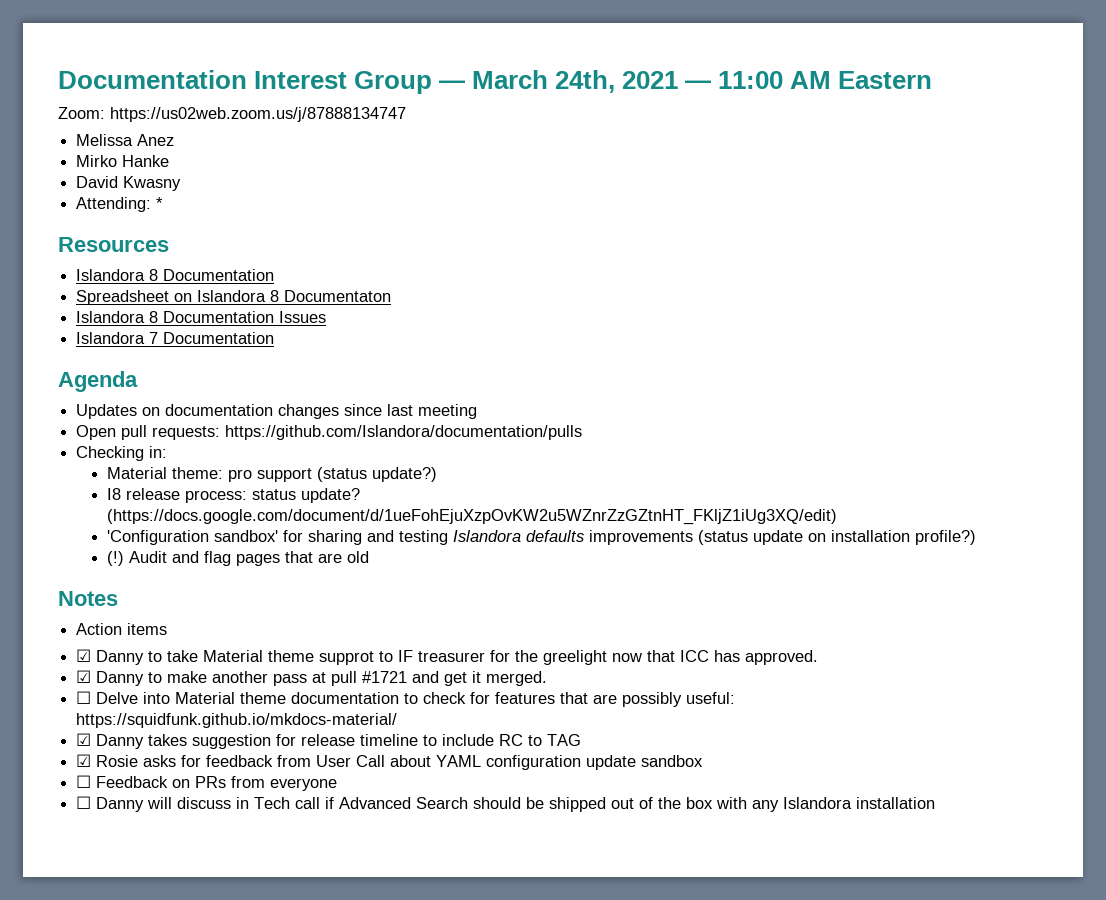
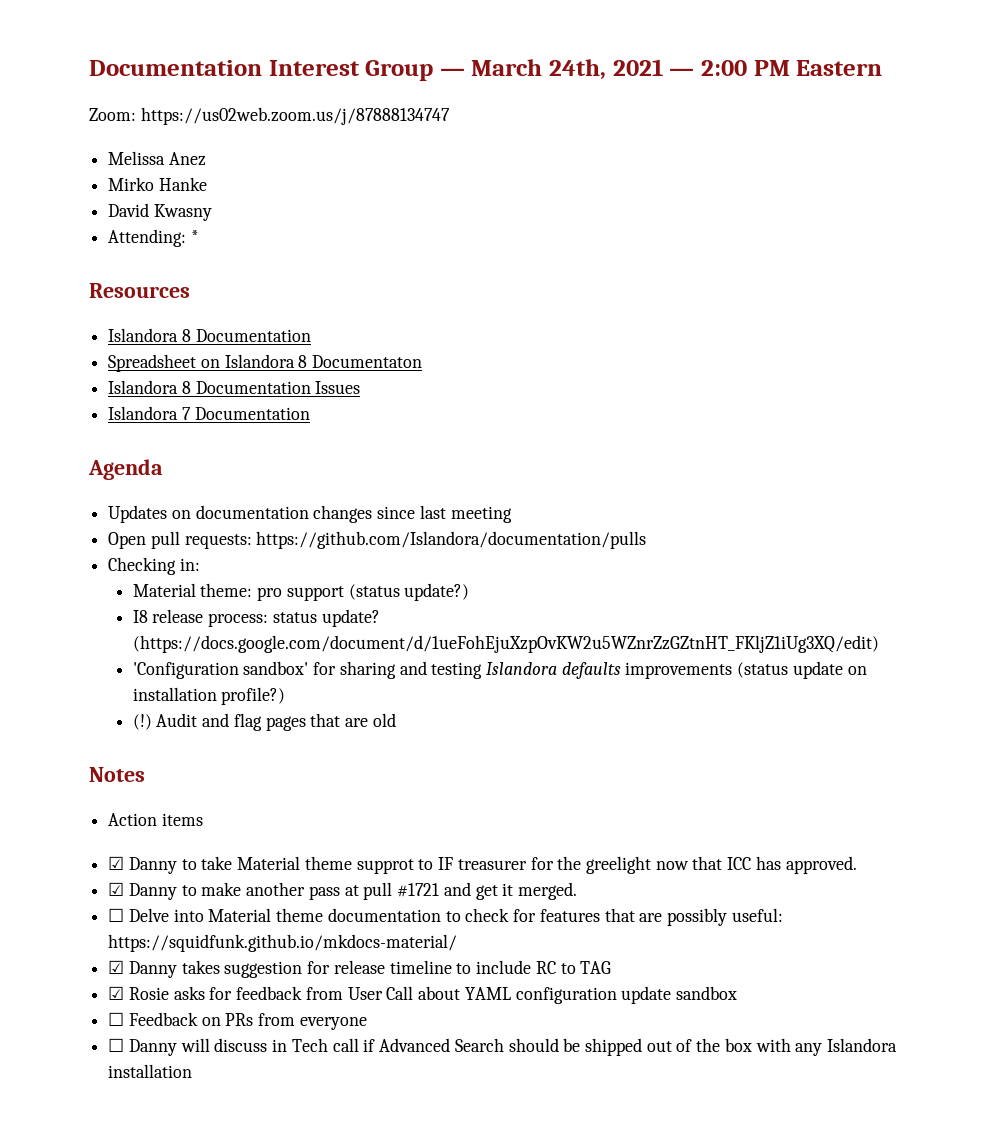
[718,71,832,89] 11:00 AM -> [700,60,790,76] 2:00 PM

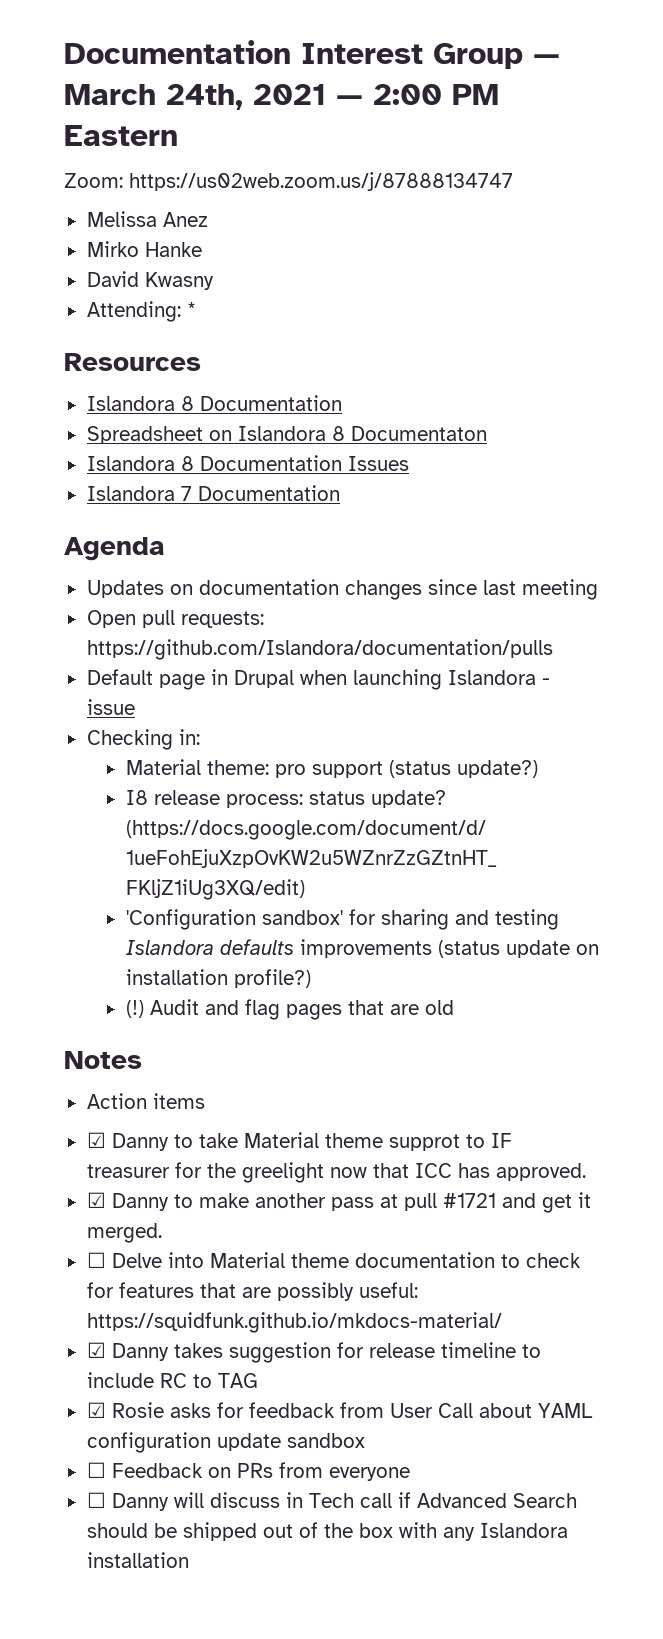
(647, 540) none -> [86,669,550,690] [86,699,135,715] // Default page in Drupal when launching Islandora - issue

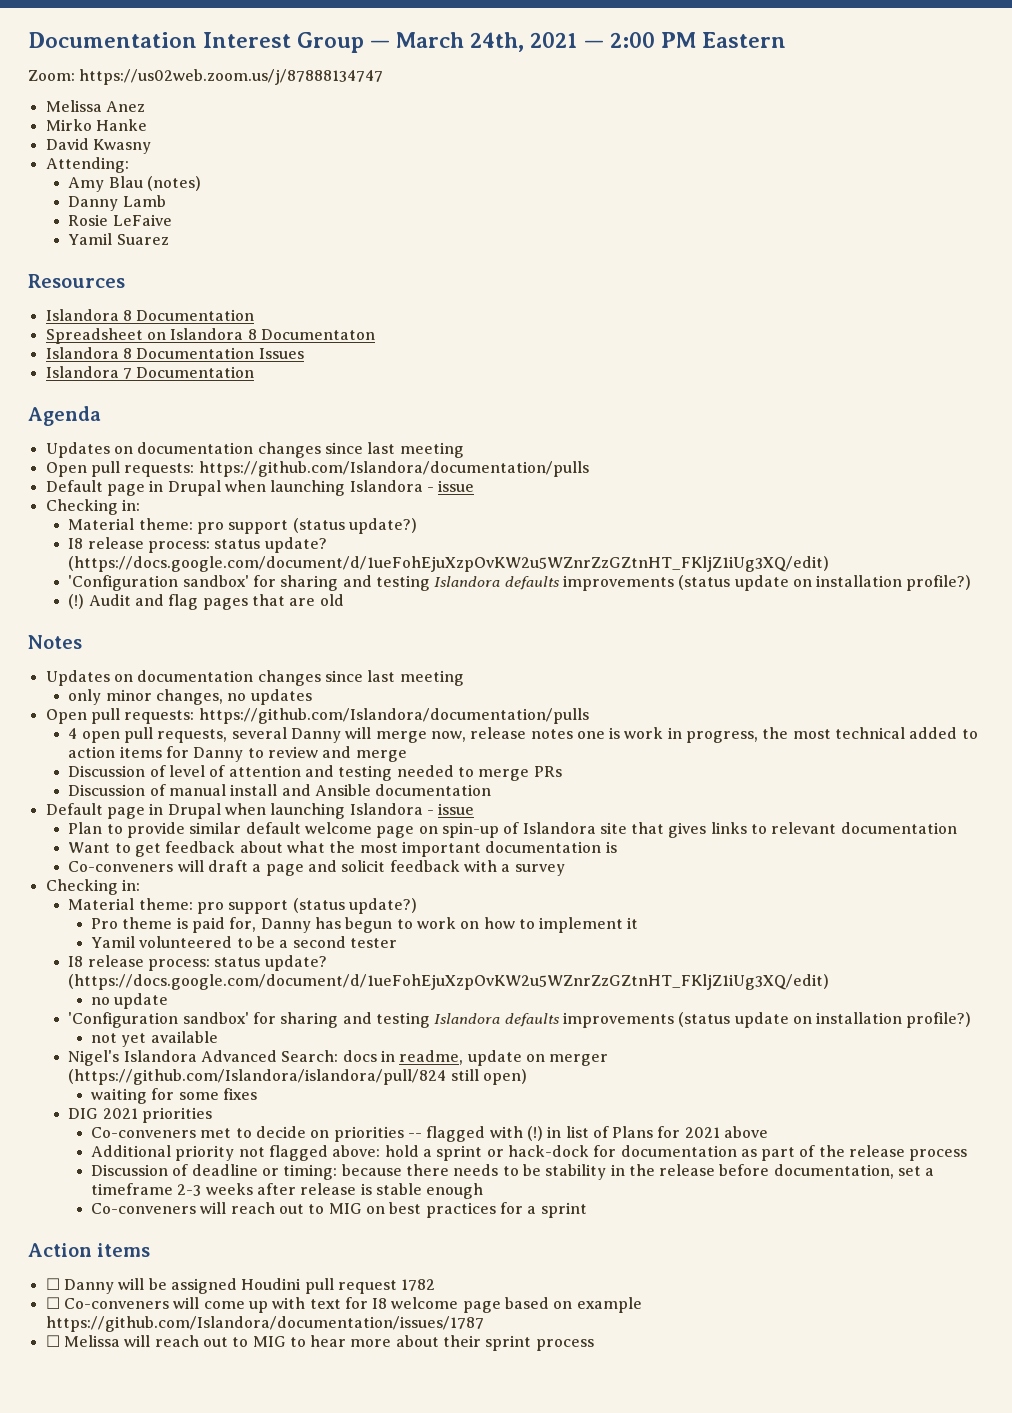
[186,302,196,317] * -> [68,176,201,192] [68,195,166,211] [68,214,172,226] [68,233,169,245] // Amy Blau (notes) // Danny Lamb // Rosie LeFaive // Yamil Suarez
[86,1093,205,1109] [86,1132,512,1151] [86,1162,586,1183] [86,1192,591,1213] [86,1223,162,1243] [86,1252,581,1268] [86,1282,418,1301] [86,1312,502,1333] [86,1342,541,1363] [86,1372,258,1388] [86,1402,593,1418] [86,1432,365,1453] [86,1462,410,1481] [86,1492,577,1511] [86,1522,568,1541] [86,1552,189,1568] Action items // ☑ Danny to take Material theme supprot to IF treasurer for the greelight now that ICC has approved. // ☑ Danny to make another pass at pull #1721 and get it merged. // ☐ Delve into Material theme documentation to check for features that are possibly useful: https://squidfunk.github.io/mkdocs-material/ // ☑ Danny takes suggestion for release timeline to include RC to TAG // ☑ Rosie asks for feedback from User Call about YAML configuration update sandbox // ☐ Feedback on PRs from everyone // ☐ Danny will discuss in Tech call if Advanced Search should be shipped out of the box with any Islandora installation -> [45,670,464,686] [68,689,312,705] [45,708,589,724] [68,727,978,743] [68,746,407,762] [68,765,562,781] [68,784,492,796] [45,803,475,819] [68,822,957,838] [68,841,617,857] [68,860,565,876] [45,879,140,895] [68,898,417,914] [90,917,639,933] [90,936,397,948] [68,955,327,971] [68,974,830,990] [90,993,169,1009] [68,1012,972,1028] [90,1031,218,1047] [68,1050,609,1066] [68,1069,527,1085] [90,1088,257,1104] [68,1107,212,1123] [90,1126,769,1142] [90,1145,968,1161] [90,1164,935,1180] [90,1183,484,1199] [90,1202,587,1218] [28,1243,151,1257] [45,1278,436,1294] [45,1297,642,1313] [45,1316,484,1332] [45,1335,594,1351] Updates on documentation changes since last meeting // only minor changes, no updates // Open pull requests: https://github.com/Islandora/documentation/pulls // 4 open pull requests, several Danny will merge now, release notes one is work in progress, the most technical added to action items for Danny to review and merge // Discussion of level of attention and testing needed to merge PRs // Discussion of manual install and Ansible documentation // Default page in Drupal when launching Islandora - issue // Plan to provide similar default welcome page on spin-up of Islandora site that gives links to relevant documentation // Want to get feedback about what the most important documentation is // Co-conveners will draft a page and solicit feedback with a survey // Checking in: // Material theme: pro support (status update?) // Pro theme is paid for, Danny has begun to work on how to implement it // Yamil volunteered to be a second tester // I8 release process: status update? (https://docs.google.com/document/d/1ueFohEjuXzpOvKW2u5WZnrZzGZtnHT_FKljZ1iUg3XQ/edit) // no update // 'Configuration sandbox' for sharing and testing Islandora defaults improvements (status update on installation profile?) // not yet available // Nigel's Islandora Advanced Search: docs in readme, update on merger (https://github.com/Islandora/islandora/pull/824 still open) // waiting for some fixes // DIG 2021 priorities // Co-conveners met to decide on priorities -- flagged with (!) in list of Plans for 2021 above // Additional priority not flagged above: hold a sprint or hack-dock for documentation as part of the release process // Discussion of deadline or timing: because there needs to be stability in the release before documentation, set a timeframe 2-3 weeks after release is stable enough // Co-conveners will reach out to MIG on best practices for a sprint // Action items // ☐ Danny will be assigned Houdini pull request 1782 // ☐ Co-conveners will come up with text for I8 welcome page based on example https://github.com/Islandora/documentation/issues/1787 // ☐ Melissa will reach out to MIG to hear more about their sprint process

